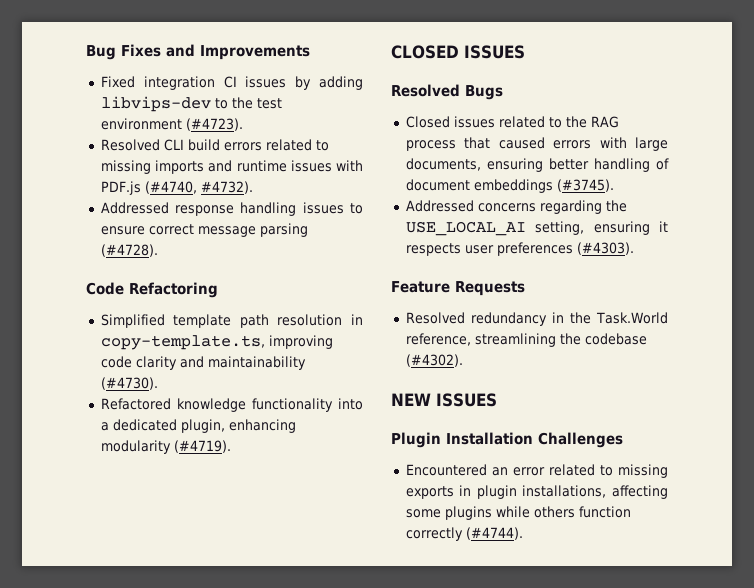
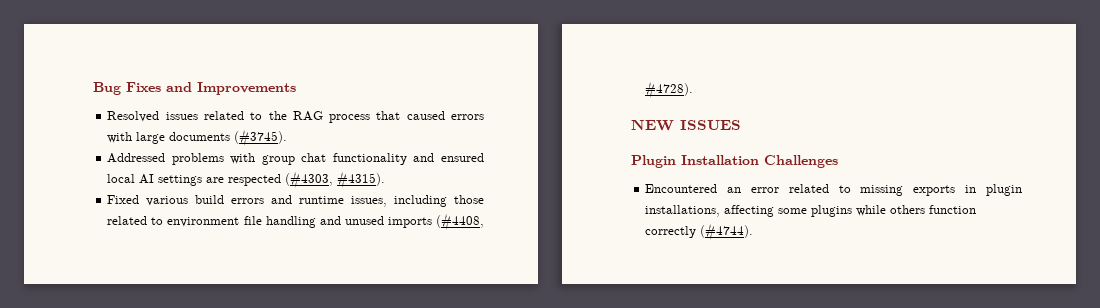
[100,76,363,90] [100,96,282,112] [100,118,243,131] [100,139,329,151] [100,160,363,174] [100,181,253,195] [100,202,363,216] [100,223,308,237] [100,244,158,257] [86,282,218,298] [100,314,363,328] [100,335,333,350] [100,356,306,370] [100,377,158,390] [100,398,363,412] [100,419,296,433] [100,440,231,454] [391,45,525,59] [391,84,503,100] [405,116,450,128] Fixed integration CI issues by adding libvips-dev to the test environment (#4723). // Resolved CLI build errors related to missing imports and runtime issues with PDF.js (#4740, #4732). // Addressed response handling issues to ensure correct message parsing (#4728). // Code Refactoring // Simplified template path resolution in copy-template.ts, improving code clarity and maintainability (#4730). // Refactored knowledge functionality into a dedicated plugin, enhancing modularity (#4719). // CLOSED ISSUES // Resolved Bugs // Closed -> [107,111,160,122] Resolved
[405,158,669,172] [405,179,614,193] [405,200,627,214] [405,221,668,236] [405,242,634,256] [391,281,525,296] [405,312,669,326] [405,333,647,347] [405,354,463,367] documents, ensuring better handling of document embeddings (#3745). // Addressed concerns regarding the USE_LOCAL_AI setting, ensuring it respects user preferences (#4303). // Feature Requests // Resolved redundancy in the Task.World reference, streamlining the codebase (#4302). -> [169,129,288,146] [107,153,484,165] [107,171,386,188] [107,195,484,207] [107,213,484,230] [645,81,694,98] documents (#3745). // Addressed problems with group chat functionality and ensured local AI settings are respected (#4303, #4315). // Fixed various build errors and runtime issues, including those related to environment file handling and unused imports (#4408, #4728).

